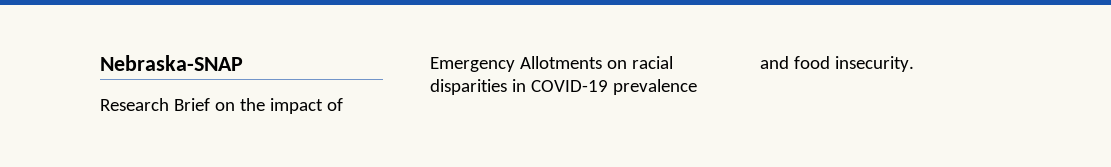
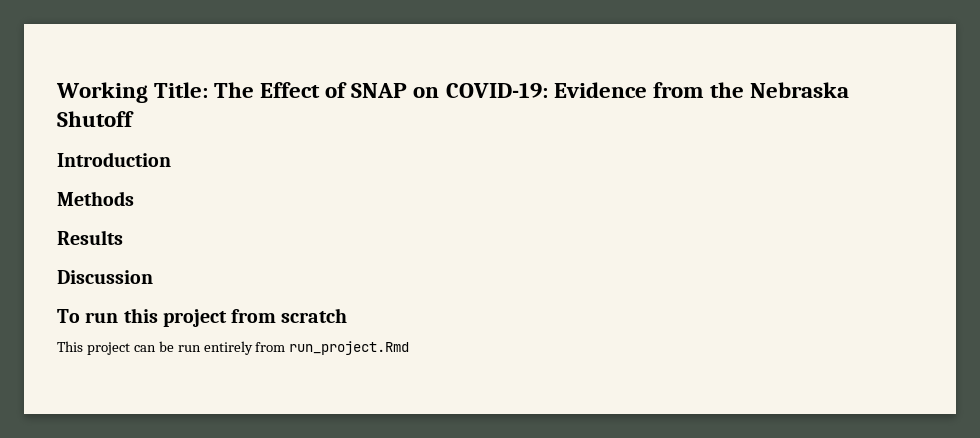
[100,55,243,71] [100,98,343,114] [430,56,673,72] [430,79,697,95] [760,56,914,72] Nebraska-SNAP // Research Brief on the impact of Emergency Allotments on racial disparities in COVID-19 prevalence and food insecurity. -> [56,82,849,103] [57,111,134,127] [57,152,171,167] [57,191,134,206] [57,230,123,245] [57,270,153,284] [57,308,348,327] [57,341,410,355] Working Title: The Effect of SNAP on COVID-19: Evidence from the Nebraska Shutoff // Introduction // Methods // Results // Discussion // To run this project from scratch // This project can be run entirely from run_project.Rmd

